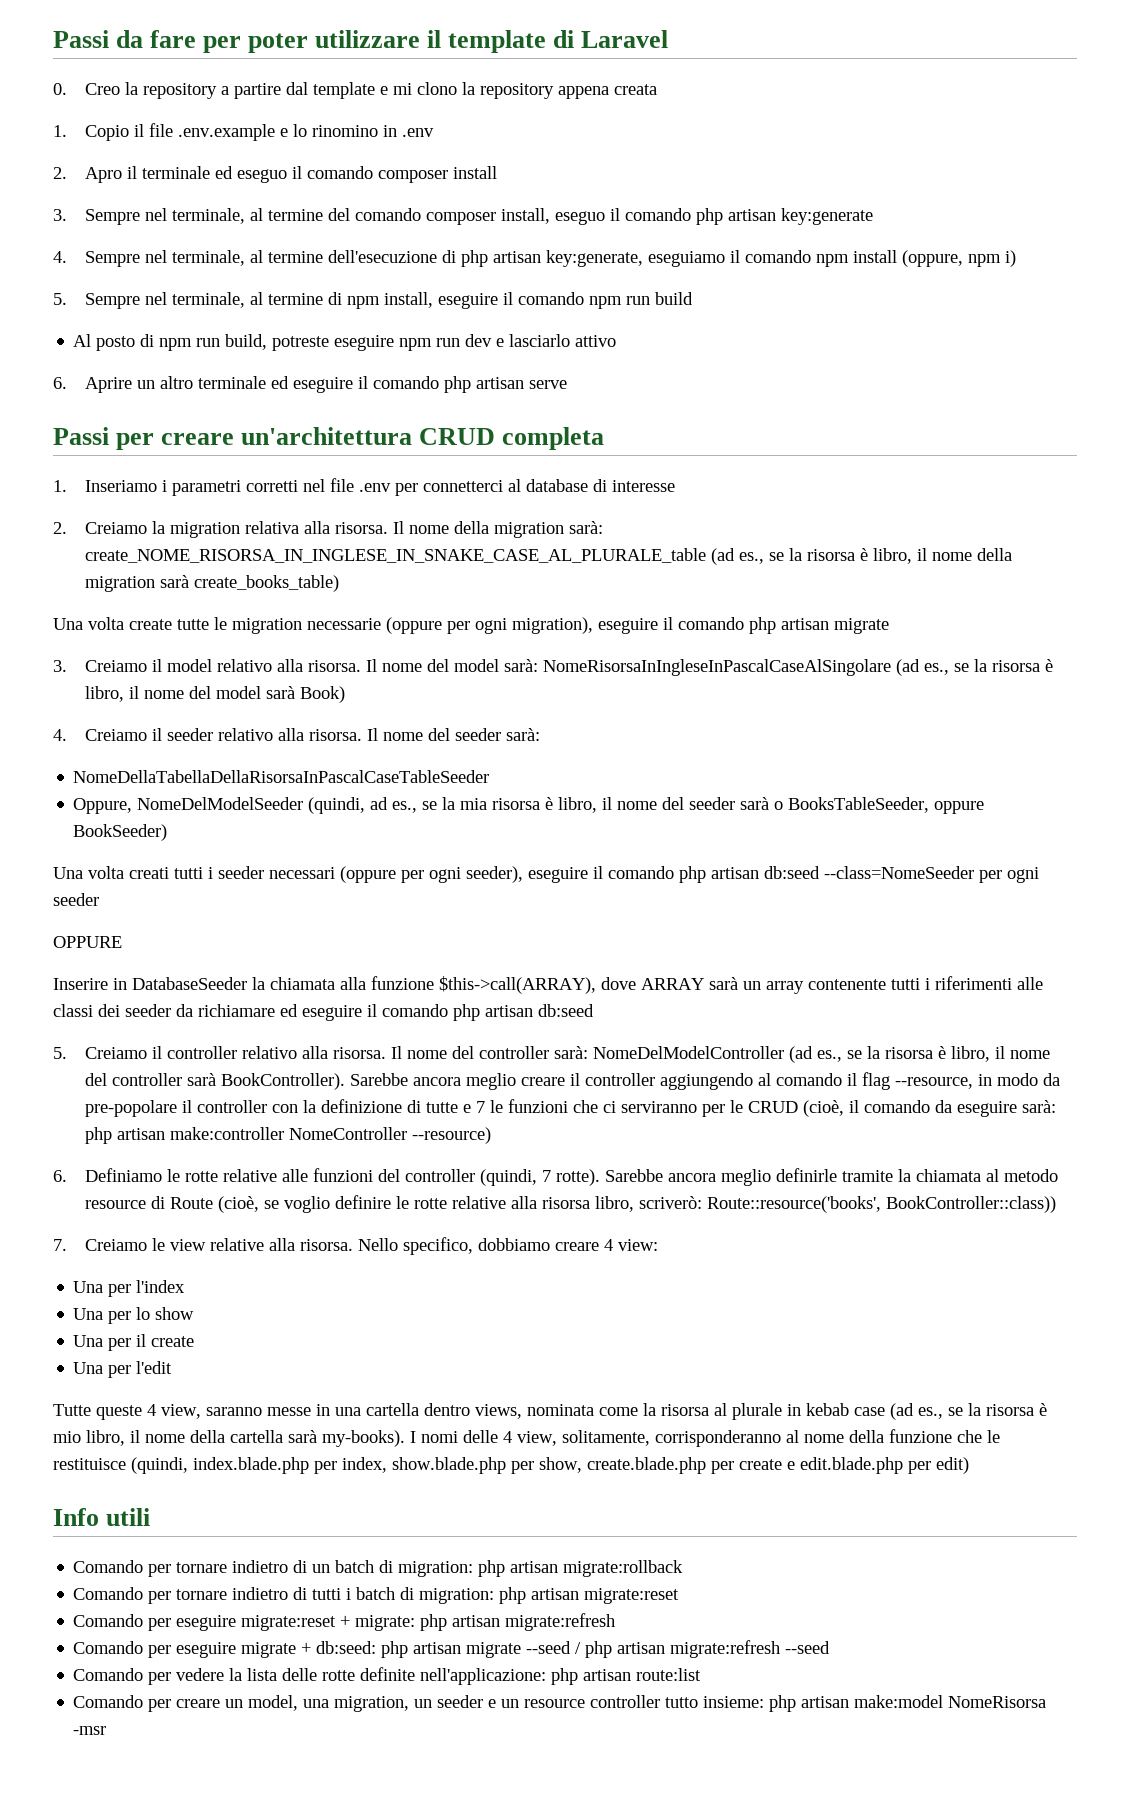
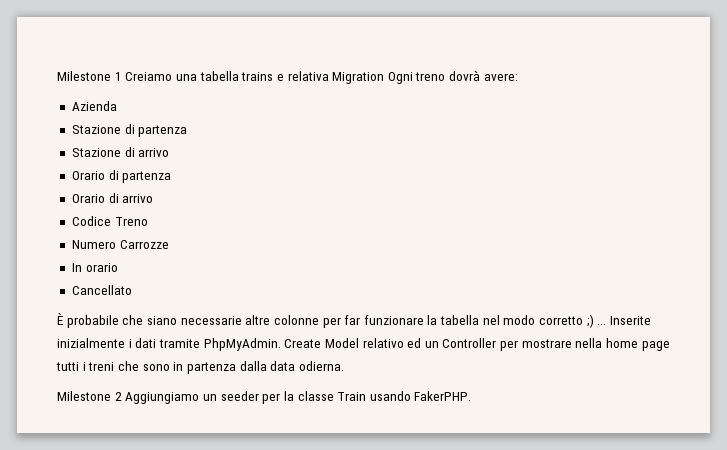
[53,30,669,53] [53,82,658,99] [53,123,435,141] [53,166,498,183] [53,208,874,225] [53,250,1017,267] [53,292,694,309] [73,334,617,351] [53,376,568,393] [53,427,605,450] [53,478,676,496] [53,521,604,538] [85,548,1013,565] [85,575,340,592] [53,617,889,634] [53,659,1054,676] [85,686,346,703] [53,728,541,741] [73,770,490,783] [73,797,985,814] [73,824,168,841] [53,866,1039,883] [53,893,99,906] [53,936,122,948] [53,976,1043,994] [53,1004,594,1021] [53,1046,1051,1063] [85,1072,1061,1090] [85,1099,1057,1117] [85,1127,492,1144] [53,1168,1059,1186] [85,1195,1057,1213] [53,1237,659,1255] [73,1280,186,1297] [73,1307,195,1324] [73,1334,195,1351] [73,1361,173,1378] [53,1403,1047,1420] [53,1429,1000,1447] [53,1457,969,1474] [53,1508,151,1526] [73,1560,684,1577] [73,1587,680,1604] [73,1613,616,1631] [73,1640,831,1658] [73,1667,702,1685] [73,1695,1047,1712] [73,1726,107,1735] Passi da fare per poter utilizzare il template di Laravel // 0. Creo la repository a partire dal template e mi clono la repository appena creata // 1. Copio il file .env.example e lo rinomino in .env // 2. Apro il terminale ed eseguo il comando composer install // 3. Sempre nel terminale, al termine del comando composer install, eseguo il comando php artisan key:generate // 4. Sempre nel terminale, al termine dell'esecuzione di php artisan key:generate, eseguiamo il comando npm install (oppure, npm i) // 5. Sempre nel terminale, al termine di npm install, eseguire il comando npm run build // Al posto di npm run build, potreste eseguire npm run dev e lasciarlo attivo // 6. Aprire un altro terminale ed eseguire il comando php artisan serve // Passi per creare un'architettura CRUD completa // 1. Inseriamo i parametri corretti nel file .env per connetterci al database di interesse // 2. Creiamo la migration relativa alla risorsa. Il nome della migration sarà: create_NOME_RISORSA_IN_INGLESE_IN_SNAKE_CASE_AL_PLURALE_table (ad es., se la risorsa è libro, il nome della migration sarà create_books_table) // Una volta create tutte le migration necessarie (oppure per ogni migration), eseguire il comando php artisan migrate // 3. Creiamo il model relativo alla risorsa. Il nome del model sarà: NomeRisorsaInIngleseInPascalCaseAlSingolare (ad es., se la risorsa è libro, il nome del model sarà Book) // 4. Creiamo il seeder relativo alla risorsa. Il nome del seeder sarà: // NomeDellaTabellaDellaRisorsaInPascalCaseTableSeeder // Oppure, NomeDelModelSeeder (quindi, ad es., se la mia risorsa è libro, il nome del seeder sarà o BooksTableSeeder, oppure BookSeeder) // Una volta creati tutti i seeder necessari (oppure per ogni seeder), eseguire il comando php artisan db:seed --class=NomeSeeder per ogni seeder // OPPURE // Inserire in DatabaseSeeder la chiamata alla funzione $this->call(ARRAY), dove ARRAY sarà un array contenente tutti i riferimenti alle classi dei seeder da richiamare ed eseguire il comando php artisan db:seed // 5. Creiamo il controller relativo alla risorsa. Il nome del controller sarà: NomeDelModelController (ad es., se la risorsa è libro, il nome del controller sarà BookController). Sarebbe ancora meglio creare il controller aggiungendo al comando il flag --resource, in modo da pre-popolare il controller con la definizione di tutte e 7 le funzioni che ci serviranno per le CRUD (cioè, il comando da eseguire sarà: php artisan make:controller NomeController --resource) // 6. Definiamo le rotte relative alle funzioni del controller (quindi, 7 rotte). Sarebbe ancora meglio definirle tramite la chiamata al metodo resource di Route (cioè, se voglio definire le rotte relative alla risorsa libro, scriverò: Route::resource('books', BookController::class)) // 7. Creiamo le view relative alla risorsa. Nello specifico, dobbiamo creare 4 view: // Una per l'index // Una per lo show // Una per il create // Una per l'edit // Tutte queste 4 view, saranno messe in una cartella dentro views, nominata come la risorsa al plurale in kebab case (ad es., se la risorsa è mio libro, il nome della cartella sarà my-books). I nomi delle 4 view, solitamente, corrisponderanno al nome della funzione che le restituisce (quindi, index.blade.php per index, show.blade.php per show, create.blade.php per create e edit.blade.php per edit) // Info utili // Comando per tornare indietro di un batch di migration: php artisan migrate:rollback // Comando per tornare indietro di tutti i batch di migration: php artisan migrate:reset // Comando per eseguire migrate:reset + migrate: php artisan migrate:refresh // Comando per eseguire migrate + db:seed: php artisan migrate --seed / php artisan migrate:refresh --seed // Comando per vedere la lista delle rotte definite nell'applicazione: php artisan route:list // Comando per creare un model, una migration, un seeder e un resource controller tutto insieme: php artisan make:model NomeRisorsa -msr -> [57,70,518,84] [71,101,117,111] [71,124,188,137] [71,147,170,157] [71,170,172,183] [71,193,154,203] [71,216,148,226] [71,240,169,249] [71,263,118,272] [71,285,132,295] [57,313,651,328] [57,338,670,351] [56,361,344,374] [57,391,472,404] Milestone 1 Creiamo una tabella trains e relativa Migration Ogni treno dovrà avere: // Azienda // Stazione di partenza // Stazione di arrivo // Orario di partenza // Orario di arrivo // Codice Treno // Numero Carrozze // In orario // Cancellato // È probabile che siano necessarie altre colonne per far funzionare la tabella nel modo corretto ;) ... Inserite inizialmente i dati tramite PhpMyAdmin. Create Model relativo ed un Controller per mostrare nella home page tutti i treni che sono in partenza dalla data odierna. // Milestone 2 Aggiungiamo un seeder per la classe Train usando FakerPHP.

